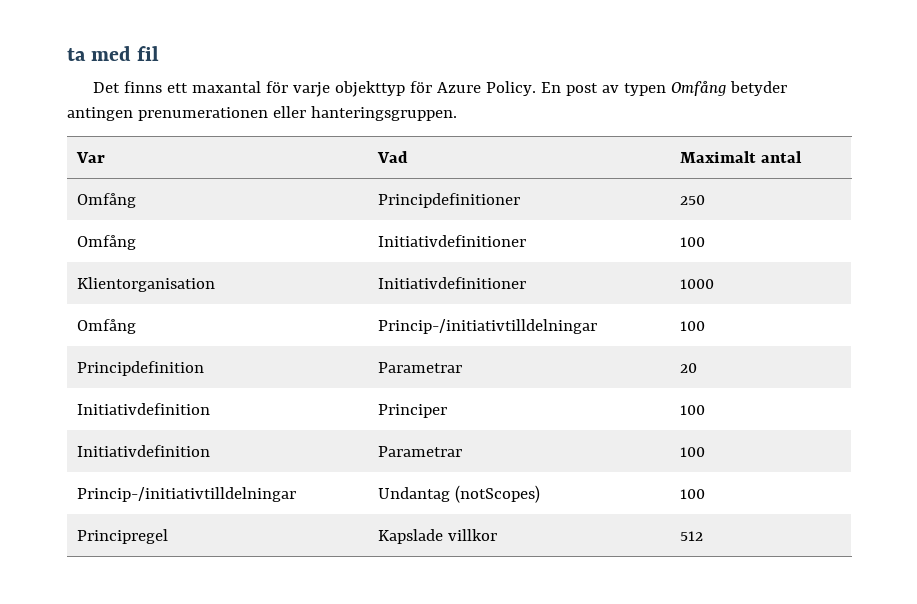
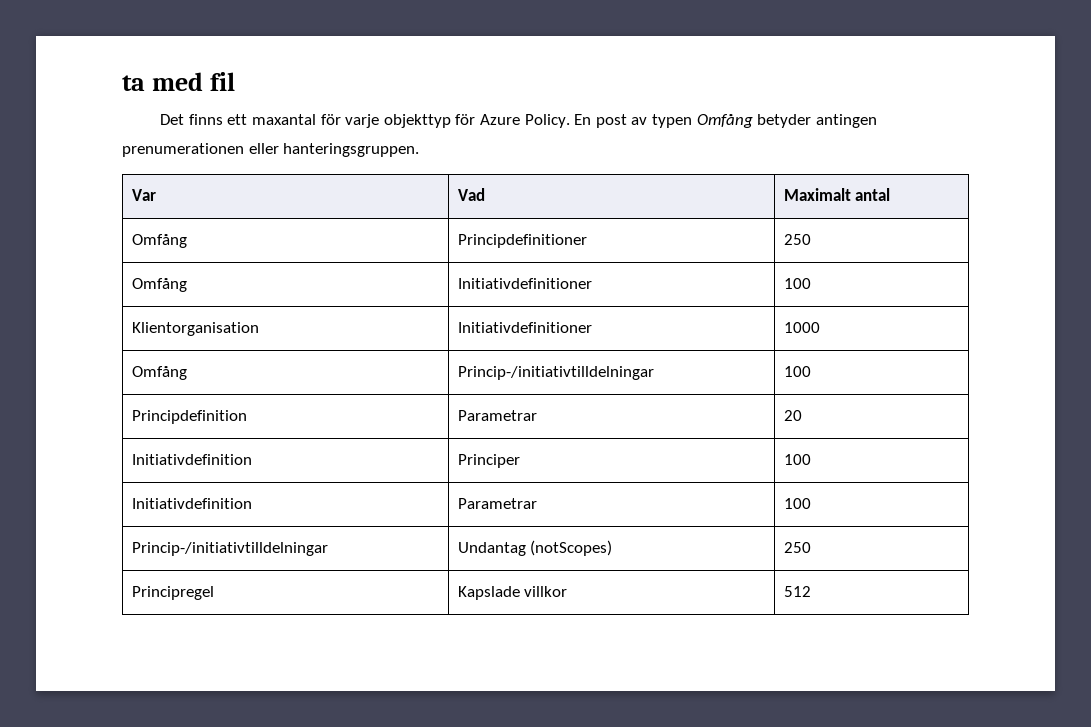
[680,489,706,499] 100 -> [783,542,811,553] 250

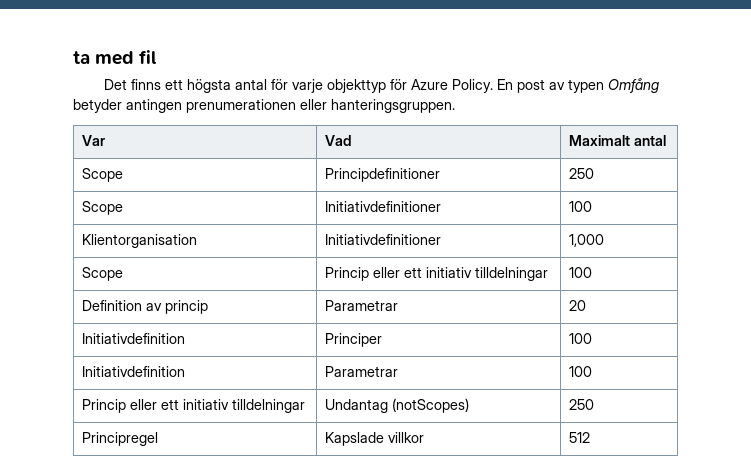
[252,114,317,125] maxantal -> [186,79,267,93] högsta antal
[131,234,187,248] Omfång -> [81,168,123,182] Scope
[131,278,187,292] Omfång -> [81,201,123,215] Scope
[783,322,820,333] [131,366,187,380] [457,366,654,380] [783,366,811,377] [131,410,247,424] 1000 // Omfång | Princip-/initiativtilldelningar | 100 // Principdefinition -> [568,234,604,247] [81,267,123,281] [324,267,548,281] [568,267,592,278] [81,300,208,314] 1,000 // Scope | Princip eller ett initiativ tilldelningar | 100 // Definition av princip
[131,542,328,556] Princip-/initiativtilldelningar -> [81,399,305,413] Princip eller ett initiativ tilldelningar

